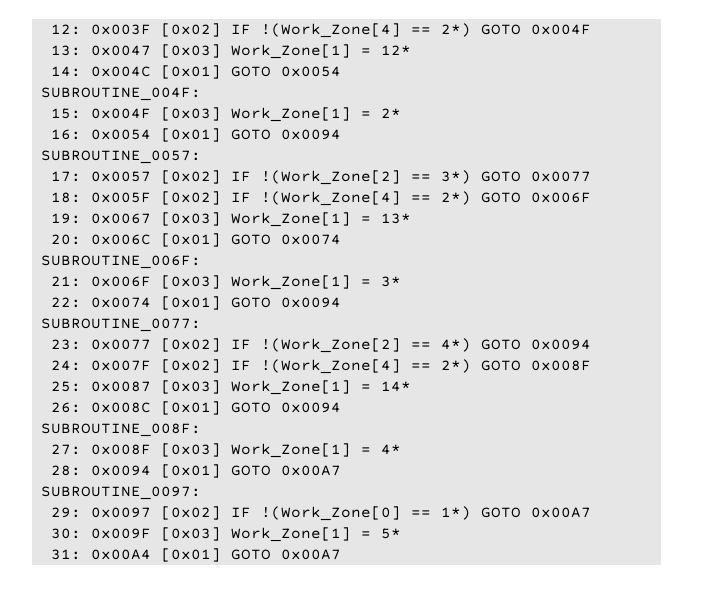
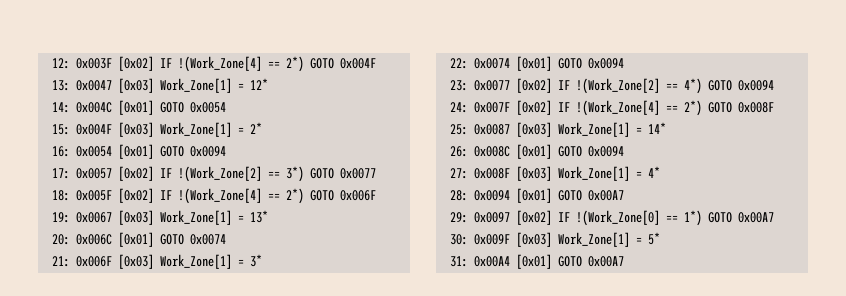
[40,87,201,101] // SUBROUTINE_004F: -> (227, 107) none
[40,150,201,164] // SUBROUTINE_0057: -> (227, 151) none
[40,255,201,269] // SUBROUTINE_006F: -> (227, 239) none
[40,318,201,332] // SUBROUTINE_0077: -> (625, 63) none
[40,423,201,437] // SUBROUTINE_008F: -> (625, 151) none
[40,486,201,500] // SUBROUTINE_0097: -> (625, 195) none

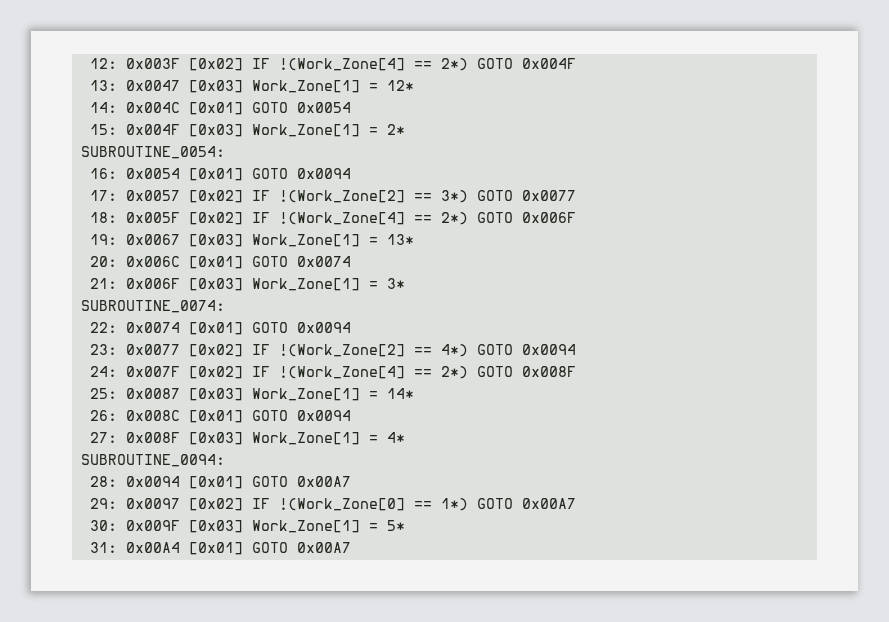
(263, 128) none -> [81,146,225,159] // SUBROUTINE_0054:
(263, 260) none -> [81,300,225,313] // SUBROUTINE_0074:
(661, 172) none -> [81,454,225,467] // SUBROUTINE_0094:

